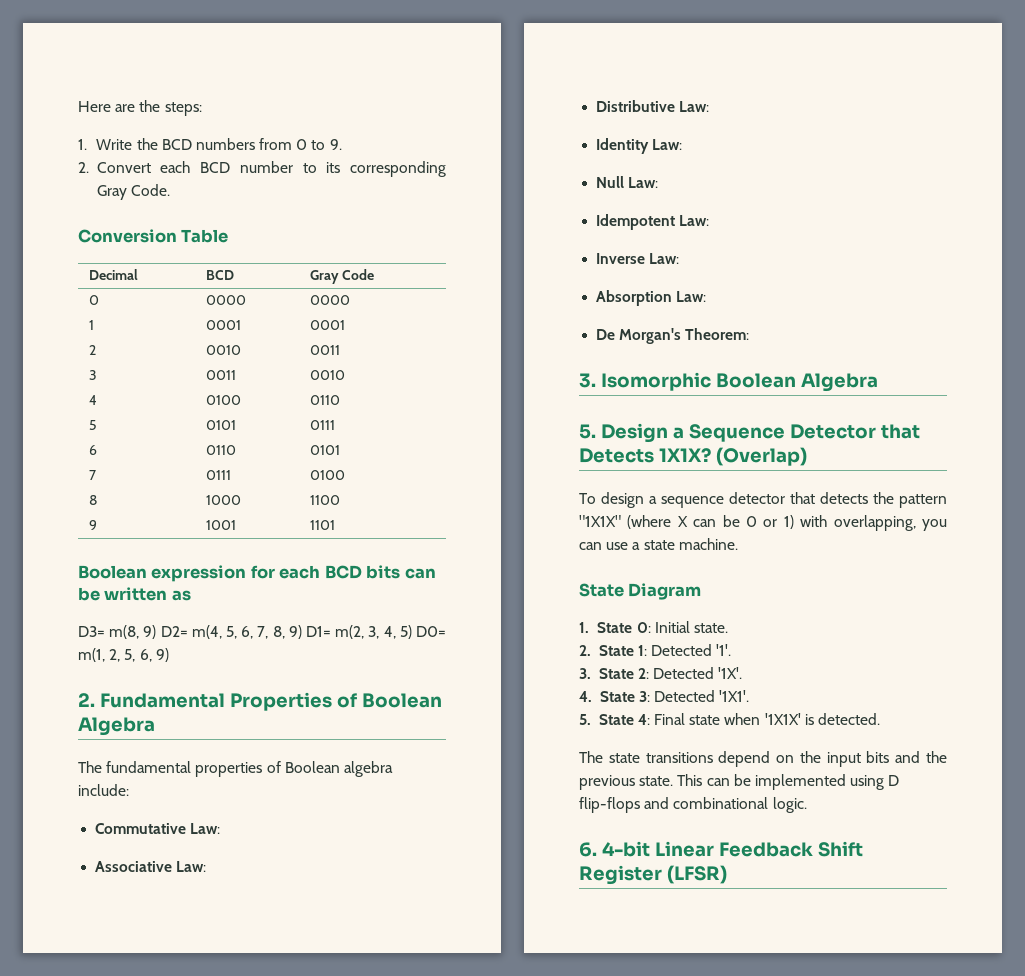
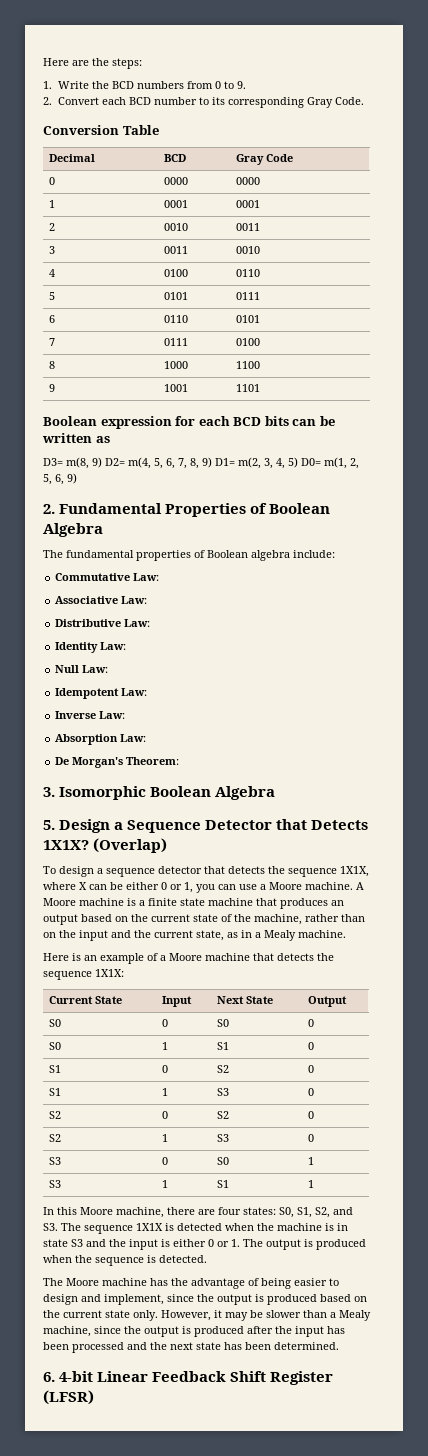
[899,494,947,508] [579,515,672,529] pattern "1X1X" (where -> [288,866,369,877] [43,882,76,890] sequence 1X1X, where
[746,515,916,531] 0 or 1) with overlapping, -> [126,882,193,893] either 0 or 1,
[643,538,738,550] [579,583,702,600] [579,621,728,633] [579,644,732,656] [579,667,743,679] [579,690,750,702] [579,713,881,725] [579,751,947,767] [579,774,900,790] [579,797,807,813] state machine. // State Diagram // 1. State 0: Initial state. // 2. State 1: Detected '1'. // 3. State 2: Detected '1X'. // 4. State 3: Detected '1X1'. // 5. State 4: Final state when '1X1X' is detected. // The state transitions depend on the input bits and the previous state. This can be implemented using D flip-flops and combinational logic. -> [269,882,364,890] [43,898,344,909] [43,914,365,925] [43,930,346,941] [43,953,334,964] [43,969,124,980] [48,996,122,1004] [161,996,192,1007] [216,996,273,1004] [307,996,347,1007] [48,1019,61,1027] [161,1019,168,1027] [216,1019,229,1027] [307,1019,314,1027] [48,1042,61,1050] [161,1042,168,1050] [216,1042,229,1050] [307,1042,314,1050] [48,1065,61,1073] [161,1065,168,1073] [216,1065,229,1073] [307,1065,314,1073] [48,1088,61,1096] [161,1088,168,1096] [216,1088,229,1096] [307,1088,314,1096] [48,1111,61,1119] [161,1111,168,1119] [216,1111,229,1119] [307,1111,314,1119] [48,1134,61,1142] [161,1134,168,1142] [216,1134,229,1142] [307,1134,314,1142] [48,1157,61,1165] [161,1157,168,1165] [216,1157,229,1165] [307,1157,314,1165] [48,1180,61,1188] [161,1180,168,1188] [216,1180,229,1188] [307,1180,314,1188] [43,1207,353,1218] [43,1223,348,1234] [43,1239,366,1250] [43,1255,207,1266] [43,1278,339,1289] [43,1294,367,1305] [43,1310,371,1321] [43,1326,345,1337] [43,1342,339,1353] Moore machine. A Moore machine is a finite state machine that produces an output based on the current state of the machine, rather than on the input and the current state, as in a Mealy machine. // Here is an example of a Moore machine that detects the sequence 1X1X: // Current State | Input | Next State | Output // S0 | 0 | S0 | 0 // S0 | 1 | S1 | 0 // S1 | 0 | S2 | 0 // S1 | 1 | S3 | 0 // S2 | 0 | S2 | 0 // S2 | 1 | S3 | 0 // S3 | 0 | S0 | 1 // S3 | 1 | S1 | 1 // In this Moore machine, there are four states: S0, S1, S2, and S3. The sequence 1X1X is detected when the machine is in state S3 and the input is either 0 or 1. The output is produced when the sequence is detected. // The Moore machine has the advantage of being easier to design and implement, since the output is produced based on the current state only. However, it may be slower than a Mealy machine, since the output is produced after the input has been processed and the next state has been determined.

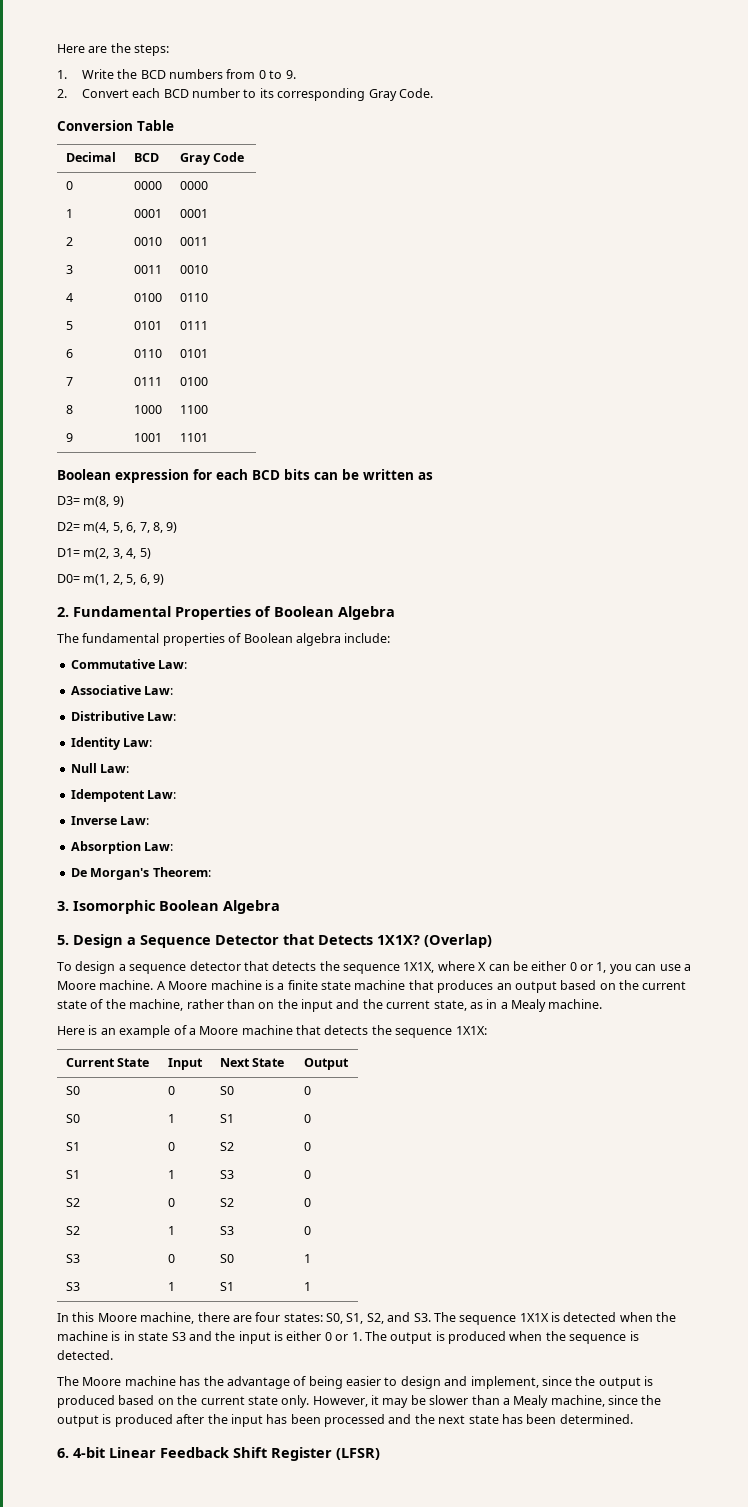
(102, 462) none -> (124, 501) //
(212, 462) none -> (178, 527) //
(298, 462) none -> (151, 553) //

